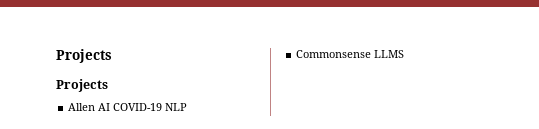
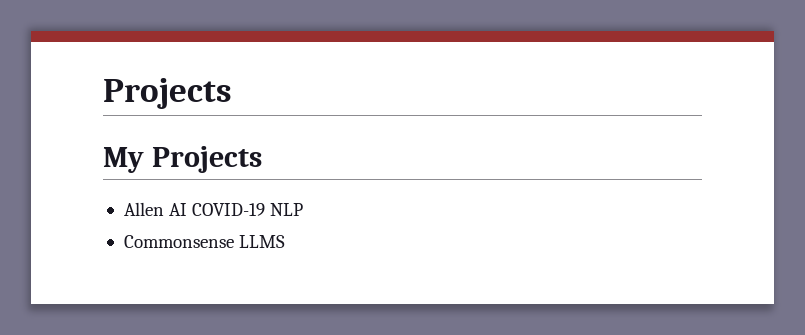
[56,49,112,63] Projects // -> [103,78,232,109] [103,147,144,173] Projects // My

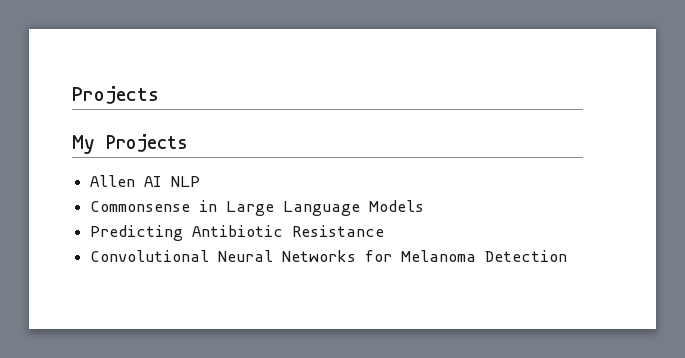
[192,203,266,216] COVID-19 -> (163, 181) none
[239,235,286,248] LLMS -> [199,200,425,216] [90,225,385,241] [90,250,568,262] in Large Language Models // Predicting Antibiotic Resistance // Convolutional Neural Networks for Melanoma Detection

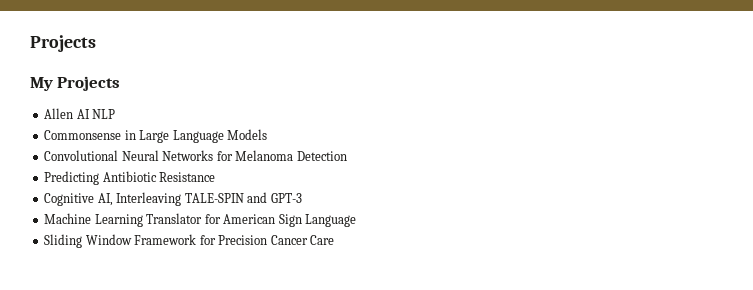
[90,225,385,241] // Predicting Antibiotic Resistance -> (268, 134) none
(568, 256) none -> [44,171,216,185] [44,192,302,206] [44,213,357,227] [44,234,335,248] // Predicting Antibiotic Resistance // Cognitive AI, Interleaving TALE-SPIN and GPT-3 // Machine Learning Translator for American Sign Language // Sliding Window Framework for Precision Cancer Care

